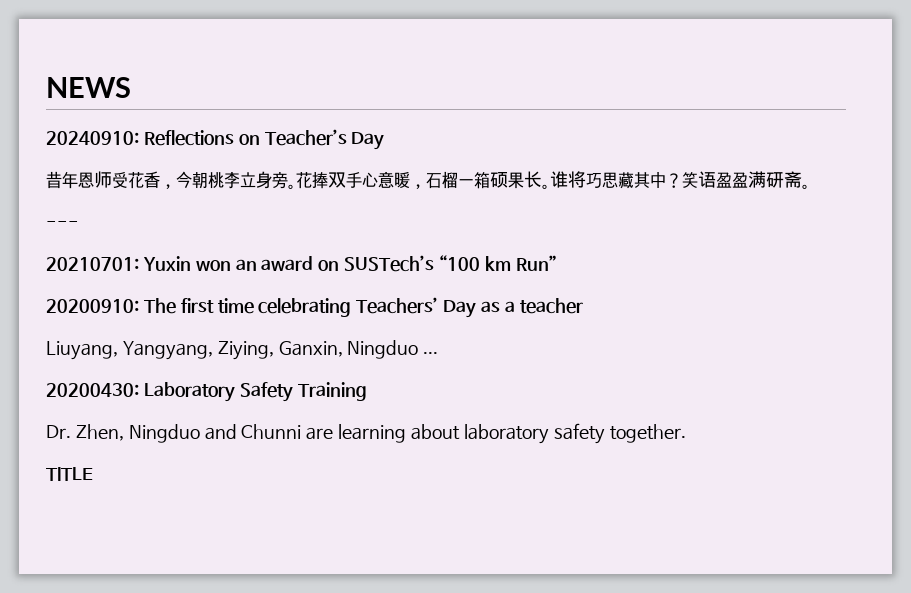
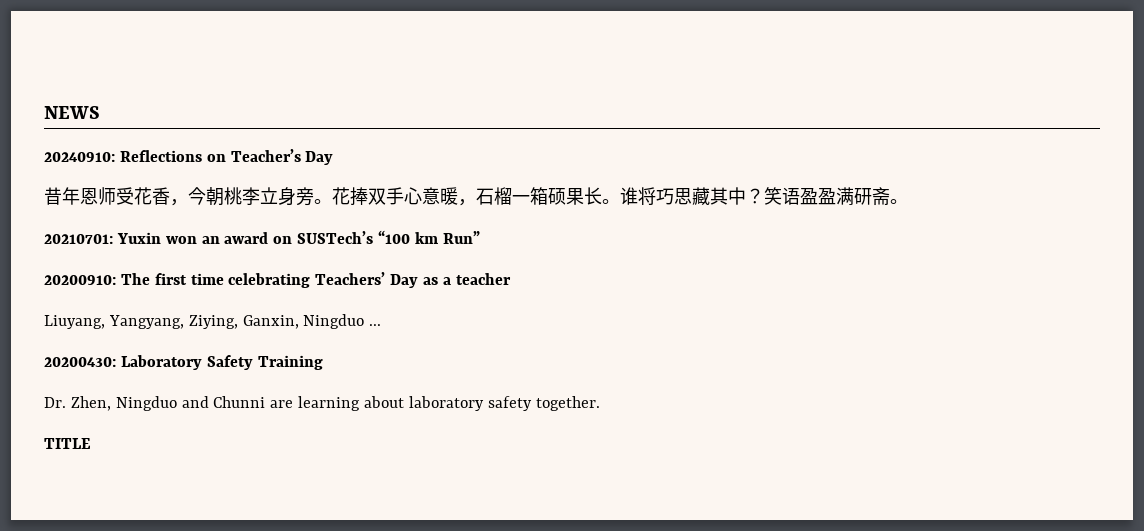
[46,221,79,228] // --- -> (908, 201) none

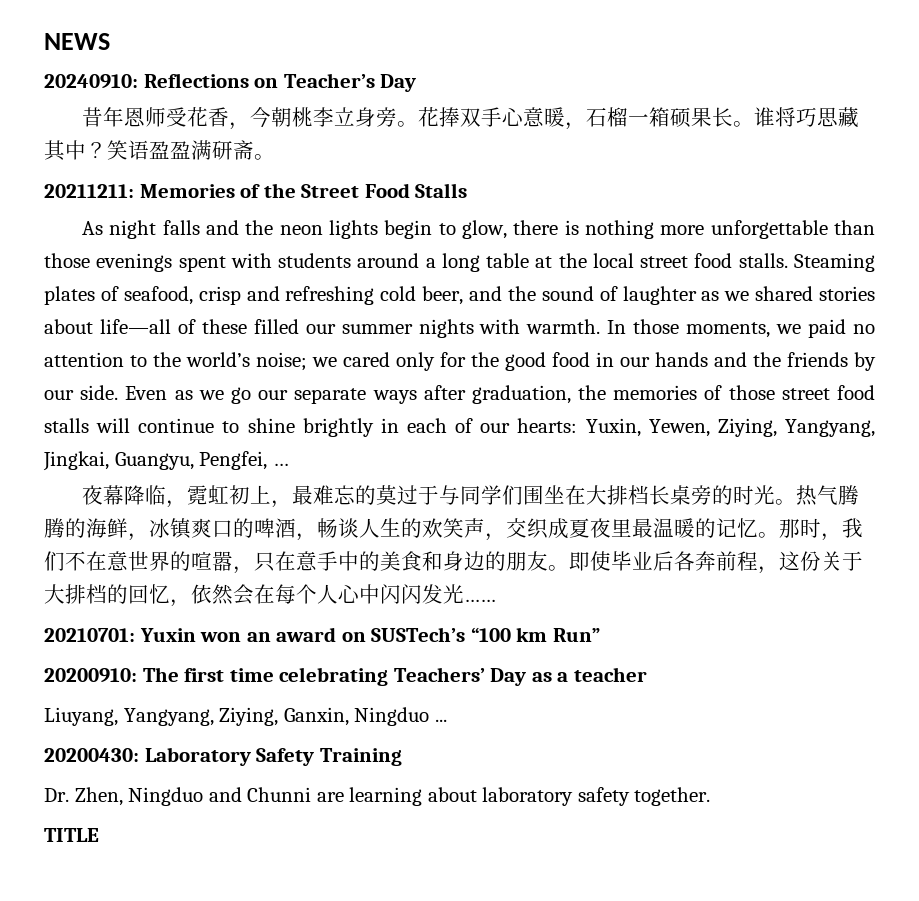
(908, 201) none -> [44,183,468,198] [82,220,876,239] [44,253,875,272] [44,286,875,305] [44,319,875,338] [44,352,876,371] [44,385,875,404] [44,418,875,437] [43,451,289,471] [82,485,860,508] [44,518,863,541] [44,551,863,574] [44,584,496,607] // 20211211: Memories of the Street Food Stalls // As night falls and the neon lights begin to glow, there is nothing more unforgettable than those evenings spent with students around a long table at the local street food stalls. Steaming plates of seafood, crisp and refreshing cold beer, and the sound of laughter as we shared stories about life—all of these filled our summer nights with warmth. In those moments, we paid no attention to the world’s noise; we cared only for the good food in our hands and the friends by our side. Even as we go our separate ways after graduation, the memories of those street food stalls will continue to shine brightly in each of our hearts: Yuxin, Yewen, Ziying, Yangyang, Jingkai, Guangyu, Pengfei, … // 夜幕降临，霓虹初上，最难忘的莫过于与同学们围坐在大排档长桌旁的时光。热气腾腾的海鲜，冰镇爽口的啤酒，畅谈人生的欢笑声，交织成夏夜里最温暖的记忆。那时，我们不在意世界的喧嚣，只在意手中的美食和身边的朋友。即使毕业后各奔前程，这份关于大排档的回忆，依然会在每个人心中闪闪发光……

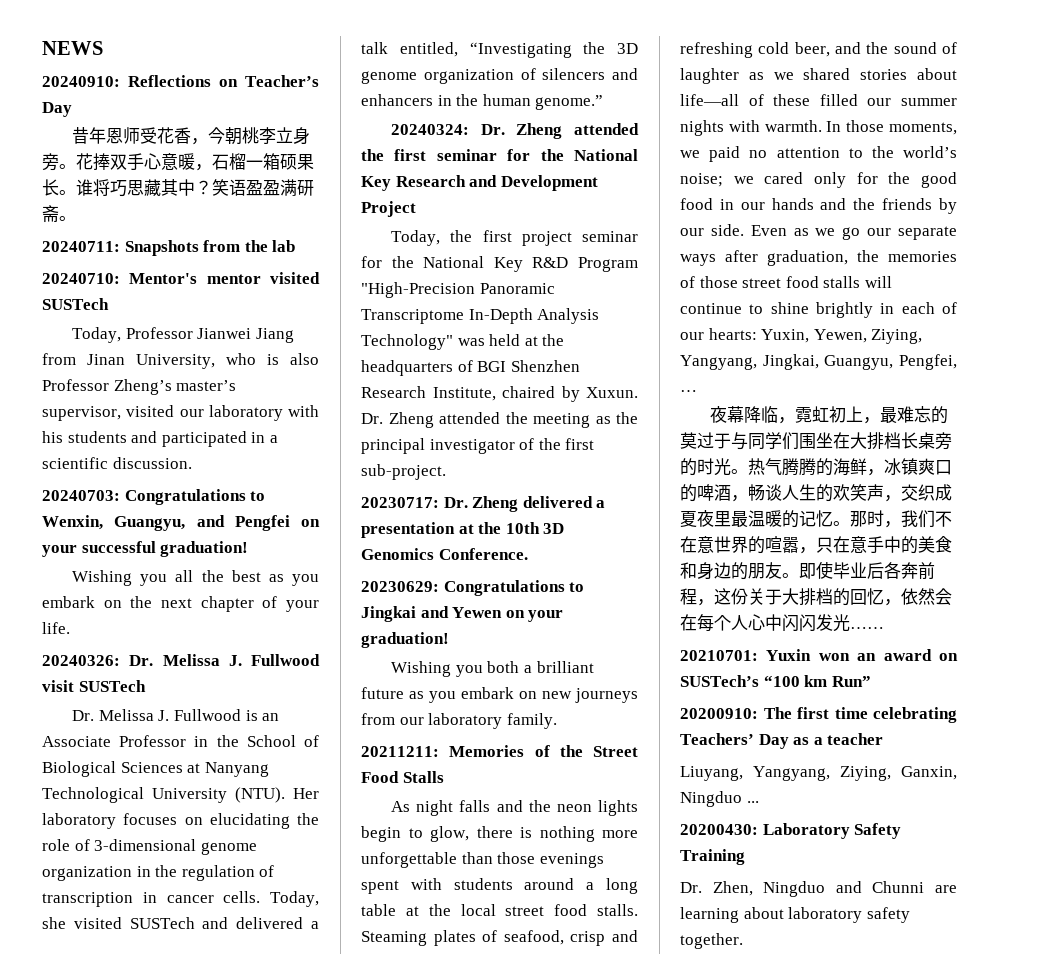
(275, 157) none -> [42,240,296,256] [42,272,320,284] [42,298,109,310] [72,327,294,343] [42,353,319,369] [42,379,237,395] [42,405,319,421] [42,431,278,447] [42,457,192,469] [42,489,266,505] [42,515,320,531] [42,541,249,557] [72,570,320,586] [42,596,319,612] [42,622,70,634] [42,654,320,666] [42,680,146,692] [72,709,280,721] [42,735,319,747] [42,761,269,777] [42,787,319,803] [42,813,319,829] [42,839,257,855] [42,865,275,881] [42,891,319,907] [42,917,320,929] [361,42,638,58] [361,68,638,84] [361,94,604,110] [391,123,639,139] [361,149,638,161] [361,175,598,191] [361,201,416,217] [391,230,638,246] [361,256,638,272] [361,282,555,298] [361,308,600,324] [361,334,565,350] [361,360,580,376] [361,386,638,402] [361,412,638,428] [361,438,595,454] [361,464,446,480] [361,496,606,512] [361,522,565,538] [361,548,528,560] [361,580,585,596] [361,606,564,622] [361,632,449,648] [391,661,594,677] [361,687,638,703] [361,713,557,729] // 20240711: Snapshots from the lab // 20240710: Mentor's mentor visited SUSTech // Today, Professor Jianwei Jiang from Jinan University, who is also Professor Zheng’s master’s supervisor, visited our laboratory with his students and participated in a scientific discussion. // 20240703: Congratulations to Wenxin, Guangyu, and Pengfei on your successful graduation! // Wishing you all the best as you embark on the next chapter of your life. // 20240326: Dr. Melissa J. Fullwood visit SUSTech // Dr. Melissa J. Fullwood is an Associate Professor in the School of Biological Sciences at Nanyang Technological University (NTU). Her laboratory focuses on elucidating the role of 3-dimensional genome organization in the regulation of transcription in cancer cells. Today, she visited SUSTech and delivered a talk entitled, “Investigating the 3D genome organization of silencers and enhancers in the human genome.” // 20240324: Dr. Zheng attended the first seminar for the National Key Research and Development Project // Today, the first project seminar for the National Key R&D Program "High-Precision Panoramic Transcriptome In-Depth Analysis Technology" was held at the headquarters of BGI Shenzhen Research Institute, chaired by Xuxun. Dr. Zheng attended the meeting as the principal investigator of the first sub-project. // 20230717: Dr. Zheng delivered a presentation at the 10th 3D Genomics Conference. // 20230629: Congratulations to Jingkai and Yewen on your graduation! // Wishing you both a brilliant future as you embark on new journeys from our laboratory family.
[44,828,99,842] // TITLE -> (743, 941) none

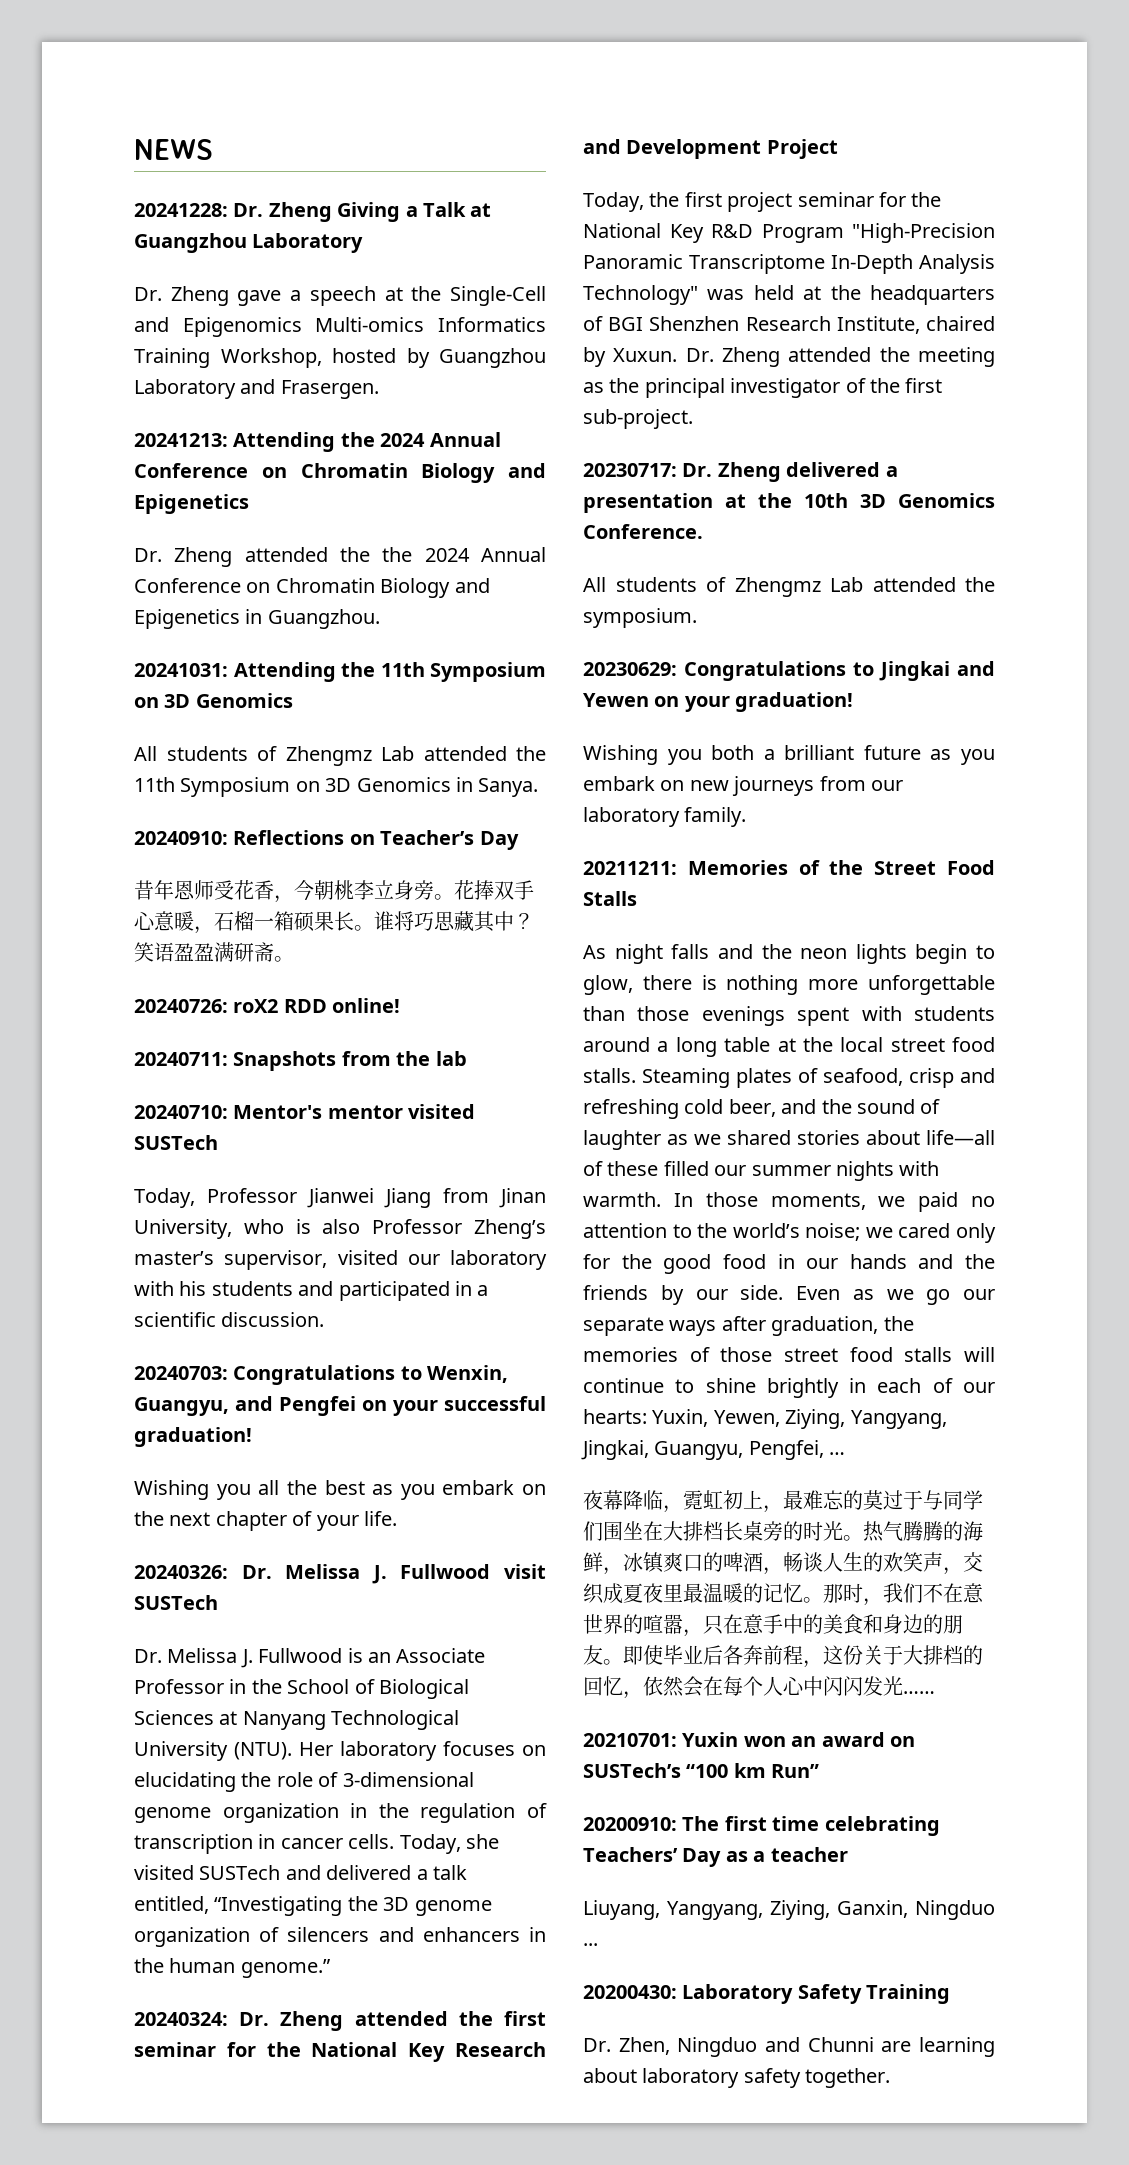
(103, 48) none -> [134,202,492,222] [134,233,364,253] [134,286,546,306] [134,317,546,337] [134,348,546,368] [134,379,379,399] [134,432,501,452] [134,463,546,483] [134,494,249,514] [134,547,546,567] [134,578,490,598] [134,609,380,629] [134,662,546,682] [134,693,293,708] [134,746,546,766] [134,777,539,797] // 20241228: Dr. Zheng Giving a Talk at Guangzhou Laboratory // Dr. Zheng gave a speech at the Single-Cell and Epigenomics Multi-omics Informatics Training Workshop, hosted by Guangzhou Laboratory and Frasergen. // 20241213: Attending the 2024 Annual Conference on Chromatin Biology and Epigenetics // Dr. Zheng attended the the 2024 Annual Conference on Chromatin Biology and Epigenetics in Guangzhou. // 20241031: Attending the 11th Symposium on 3D Genomics // All students of Zhengmz Lab attended the 11th Symposium on 3D Genomics in Sanya.
(76, 218) none -> [134,998,401,1013] // 20240726: roX2 RDD online!
(528, 554) none -> [583,577,995,597] [583,608,697,628] // All students of Zhengmz Lab attended the symposium.

